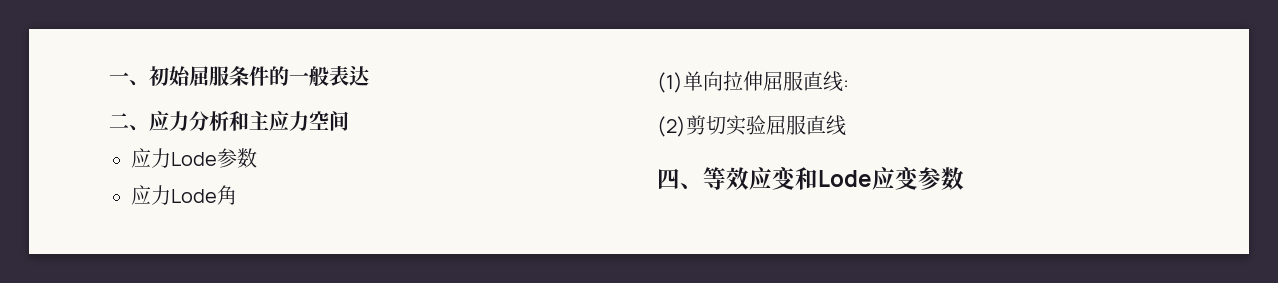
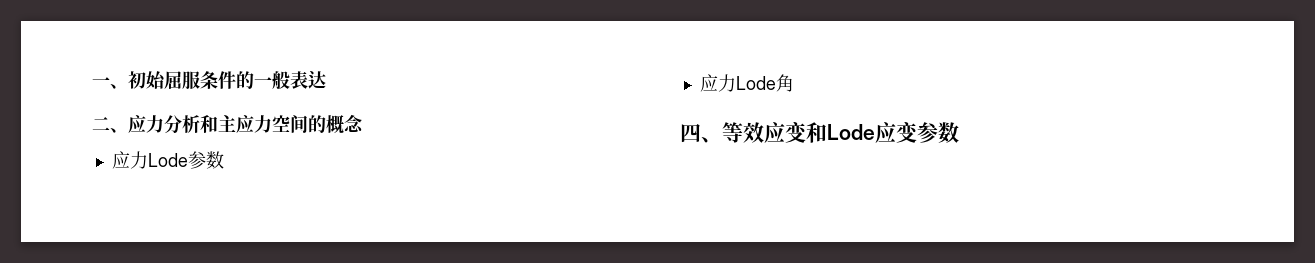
(349, 121) none -> [308,114,364,134] 的概念
[657,71,849,93] [657,115,846,137] // (1)单向拉伸屈服直线: // (2)剪切实验屈服直线 -> (794, 83) none

